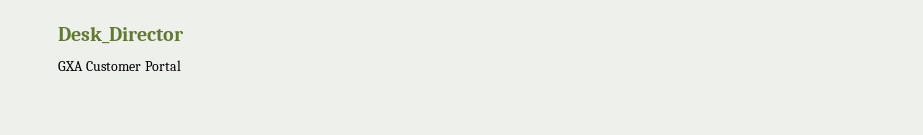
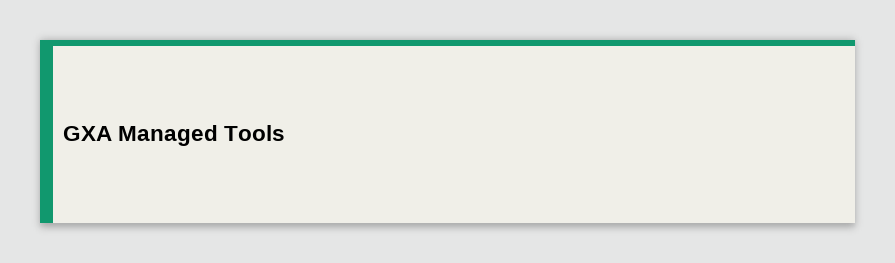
[58,26,184,44] [58,60,181,71] Desk_Director // GXA Customer Portal -> [63,125,286,146] GXA Managed Tools

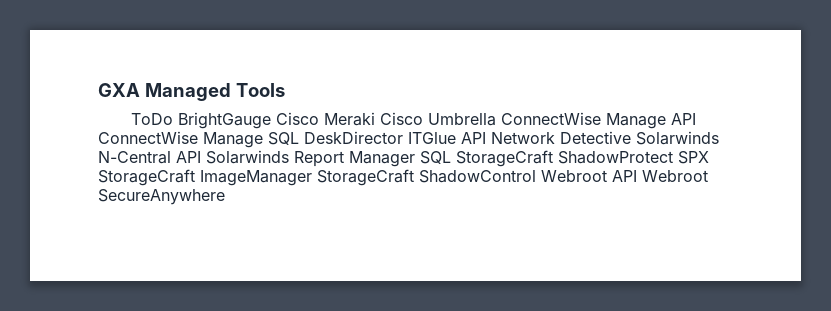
(286, 133) none -> [130,112,696,129] [98,131,719,148] [98,150,709,167] [98,169,708,186] [98,189,225,205] // ToDo BrightGauge Cisco Meraki Cisco Umbrella ConnectWise Manage API ConnectWise Manage SQL DeskDirector ITGlue API Network Detective Solarwinds N-Central API Solarwinds Report Manager SQL StorageCraft ShadowProtect SPX StorageCraft ImageManager StorageCraft ShadowControl Webroot API Webroot SecureAnywhere

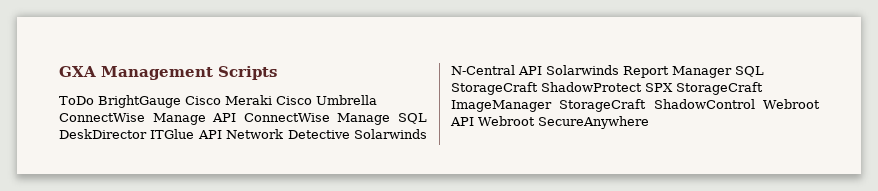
[144,83,285,101] Managed Tools -> [101,66,277,80] Management Scripts

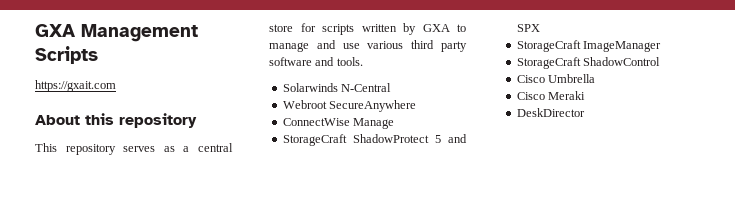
[59,95,377,108] [59,113,427,125] [59,129,427,139] [451,65,764,78] [451,82,763,95] [451,99,821,112] [450,116,649,129] ToDo BrightGauge Cisco Meraki Cisco Umbrella ConnectWise Manage API ConnectWise Manage SQL DeskDirector ITGlue API Network Detective Solarwinds N-Central API Solarwinds Report Manager SQL StorageCraft ShadowProtect SPX StorageCraft ImageManager StorageCraft ShadowControl Webroot API Webroot SecureAnywhere -> [35,80,116,92] [35,113,197,128] [35,143,233,155] [269,23,466,35] [269,40,467,52] [269,57,363,66] [282,83,392,92] [282,100,417,112] [282,118,395,129] [282,134,467,146] [516,24,540,32] [516,40,662,52] [516,57,661,69] [516,74,596,83] [516,91,586,100] [516,108,585,117] https://gxait.com // About this repository // This repository serves as a central store for scripts written by GXA to manage and use various third party software and tools. // Solarwinds N-Central // Webroot SecureAnywhere // ConnectWise Manage // StorageCraft ShadowProtect 5 and SPX // StorageCraft ImageManager // StorageCraft ShadowControl // Cisco Umbrella // Cisco Meraki // DeskDirector

